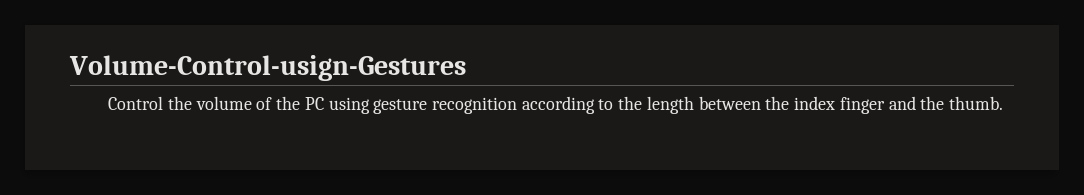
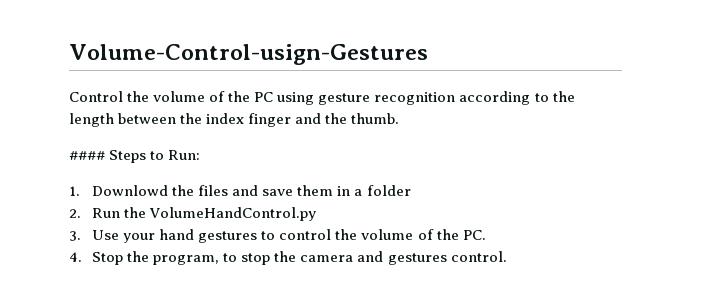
(1003, 103) none -> [69,150,201,163] [69,185,411,196] [69,207,317,221] [69,229,486,243] [69,251,507,265] // #### Steps to Run: // 1. Downlowd the files and save them in a folder // 2. Run the VolumeHandControl.py // 3. Use your hand gestures to control the volume of the PC. // 4. Stop the program, to stop the camera and gestures control.

